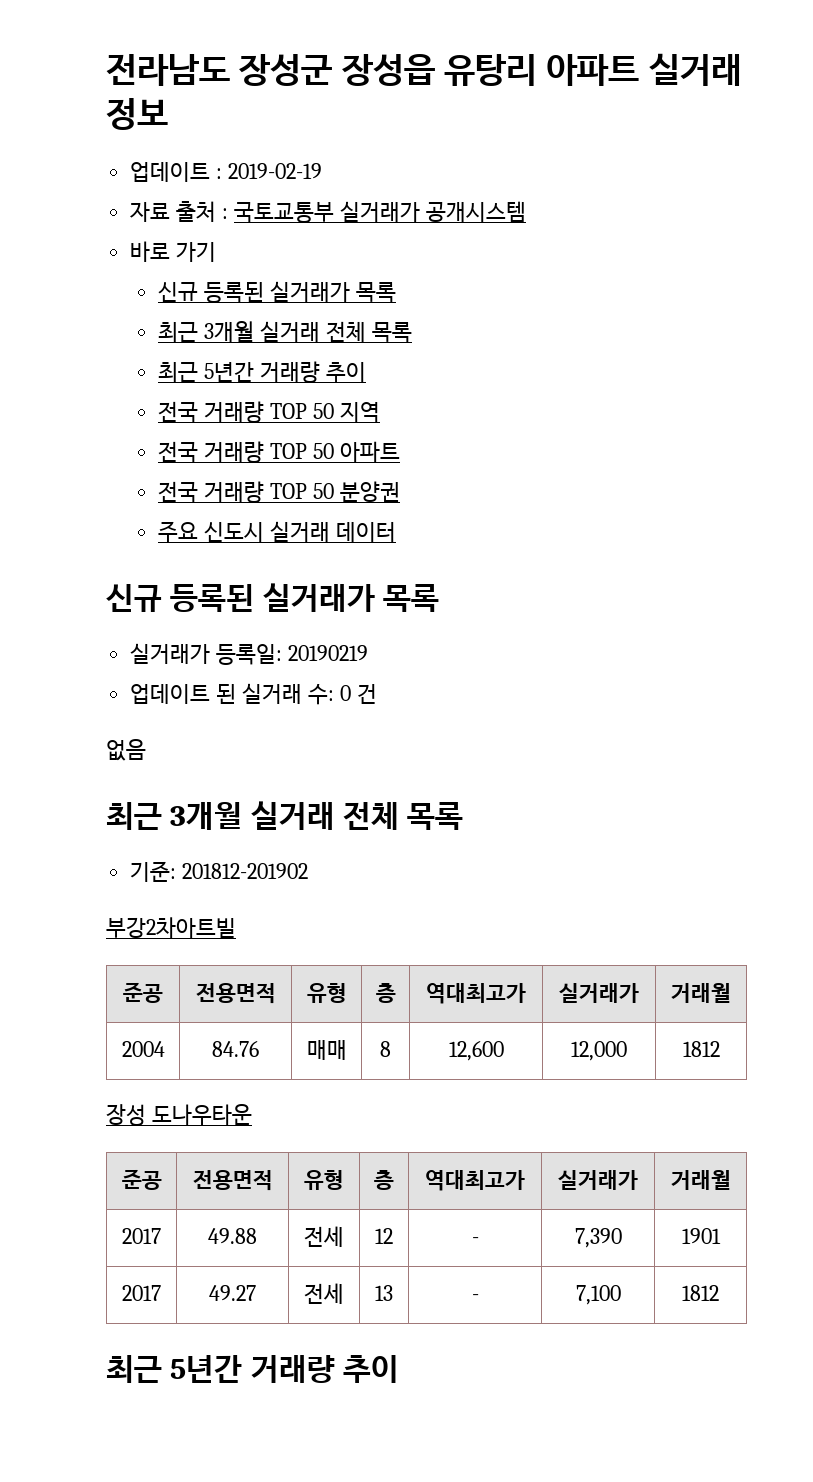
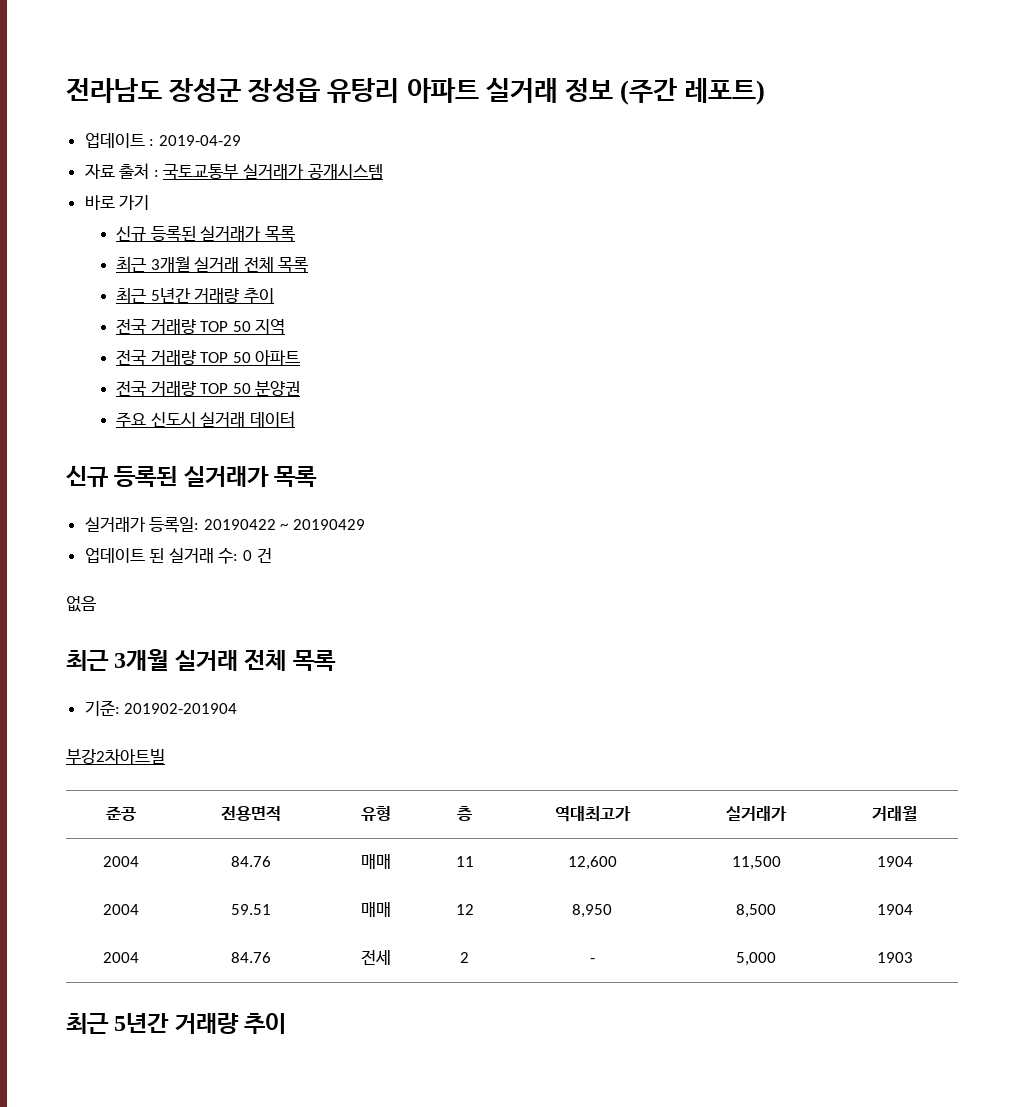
(168, 114) none -> [620,78,766,105] (주간 레포트)
[228,163,323,179] 2019-02-19 -> [158,135,241,146] 2019-04-29
[288,645,369,661] 20190219 -> [203,519,366,530] 20190422 ~ 20190429
[182,863,309,879] 201812-201902 -> [124,703,238,714] 201902-201904
[380,1041,391,1057] 8 -> [455,856,474,867] 11
[571,1041,627,1061] [682,1041,720,1057] [106,1104,252,1126] [121,1169,162,1190] [192,1170,273,1191] [304,1170,344,1190] [374,1170,394,1190] [425,1170,525,1191] [558,1170,638,1190] [670,1170,731,1190] [122,1228,161,1244] [208,1228,257,1244] [304,1226,344,1247] [375,1228,393,1244] [471,1237,479,1244] [574,1228,622,1248] [681,1228,721,1244] [122,1285,161,1301] [209,1285,256,1301] [304,1283,344,1304] [375,1285,393,1301] [471,1294,479,1301] [575,1285,621,1305] [682,1285,719,1301] 12,000 | 1812 // 장성 도나우타운 // 준공 | 전용면적 | 유형 | 층 | 역대최고가 | 실거래가 | 거래월 // 2017 | 49.88 | 전세 | 12 | - | 7,390 | 1901 // 2017 | 49.27 | 전세 | 13 | - | 7,100 | 1812 -> [731,856,781,870] [876,856,913,867] [103,904,139,915] [231,904,271,915] [361,902,391,917] [455,904,474,915] [572,904,612,918] [736,904,776,918] [876,904,913,915] [103,952,139,963] [231,952,271,963] [361,950,391,965] [460,952,469,963] [589,958,595,963] [736,952,776,966] [876,952,913,963] 11,500 | 1904 // 2004 | 59.51 | 매매 | 12 | 8,950 | 8,500 | 1904 // 2004 | 84.76 | 전세 | 2 | - | 5,000 | 1903

